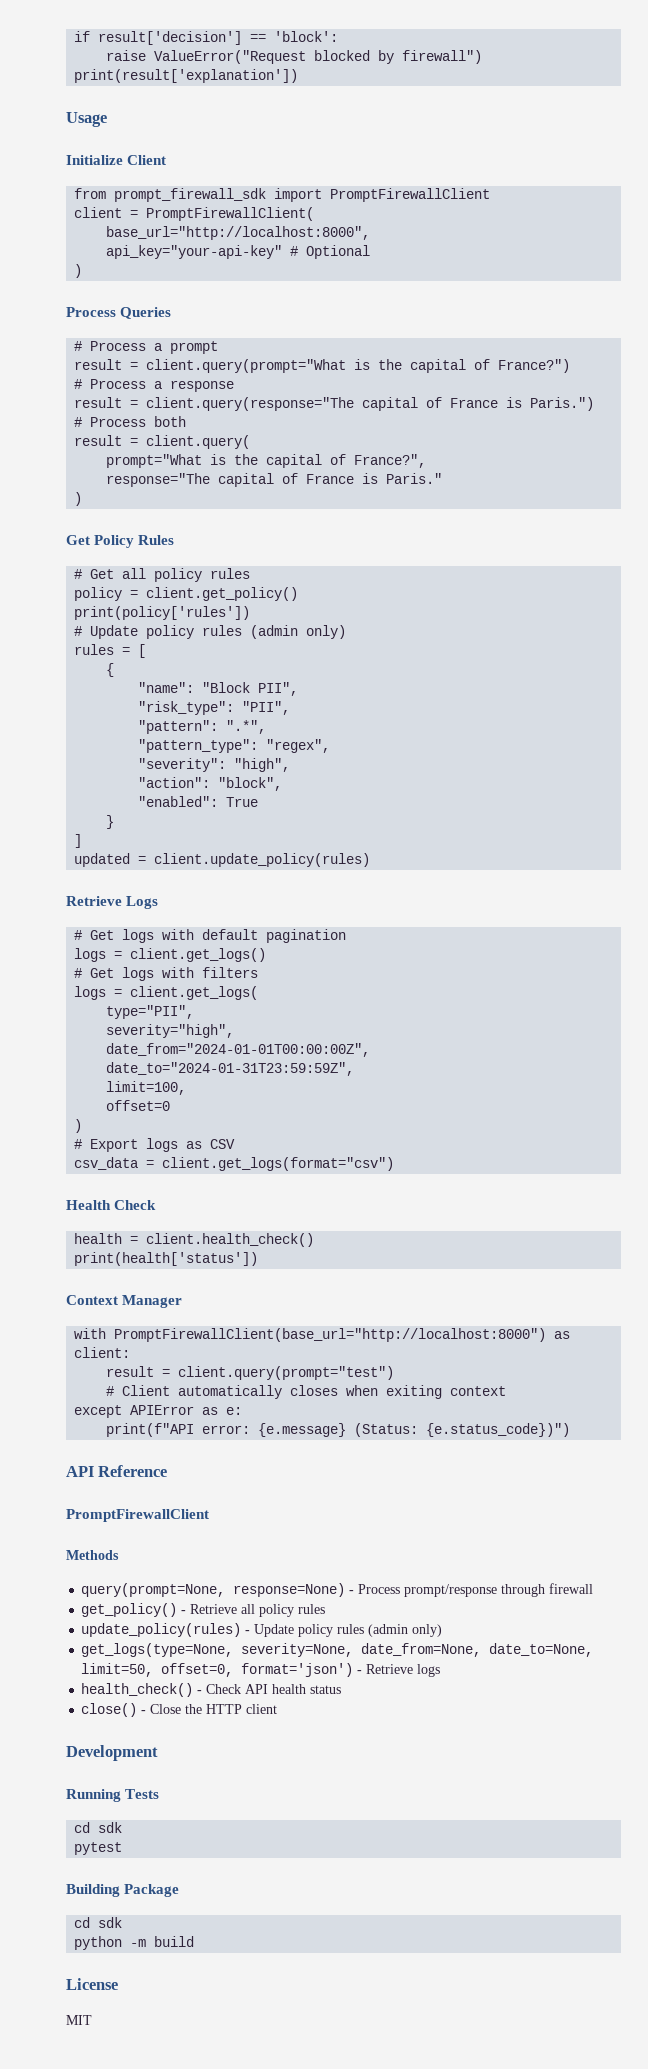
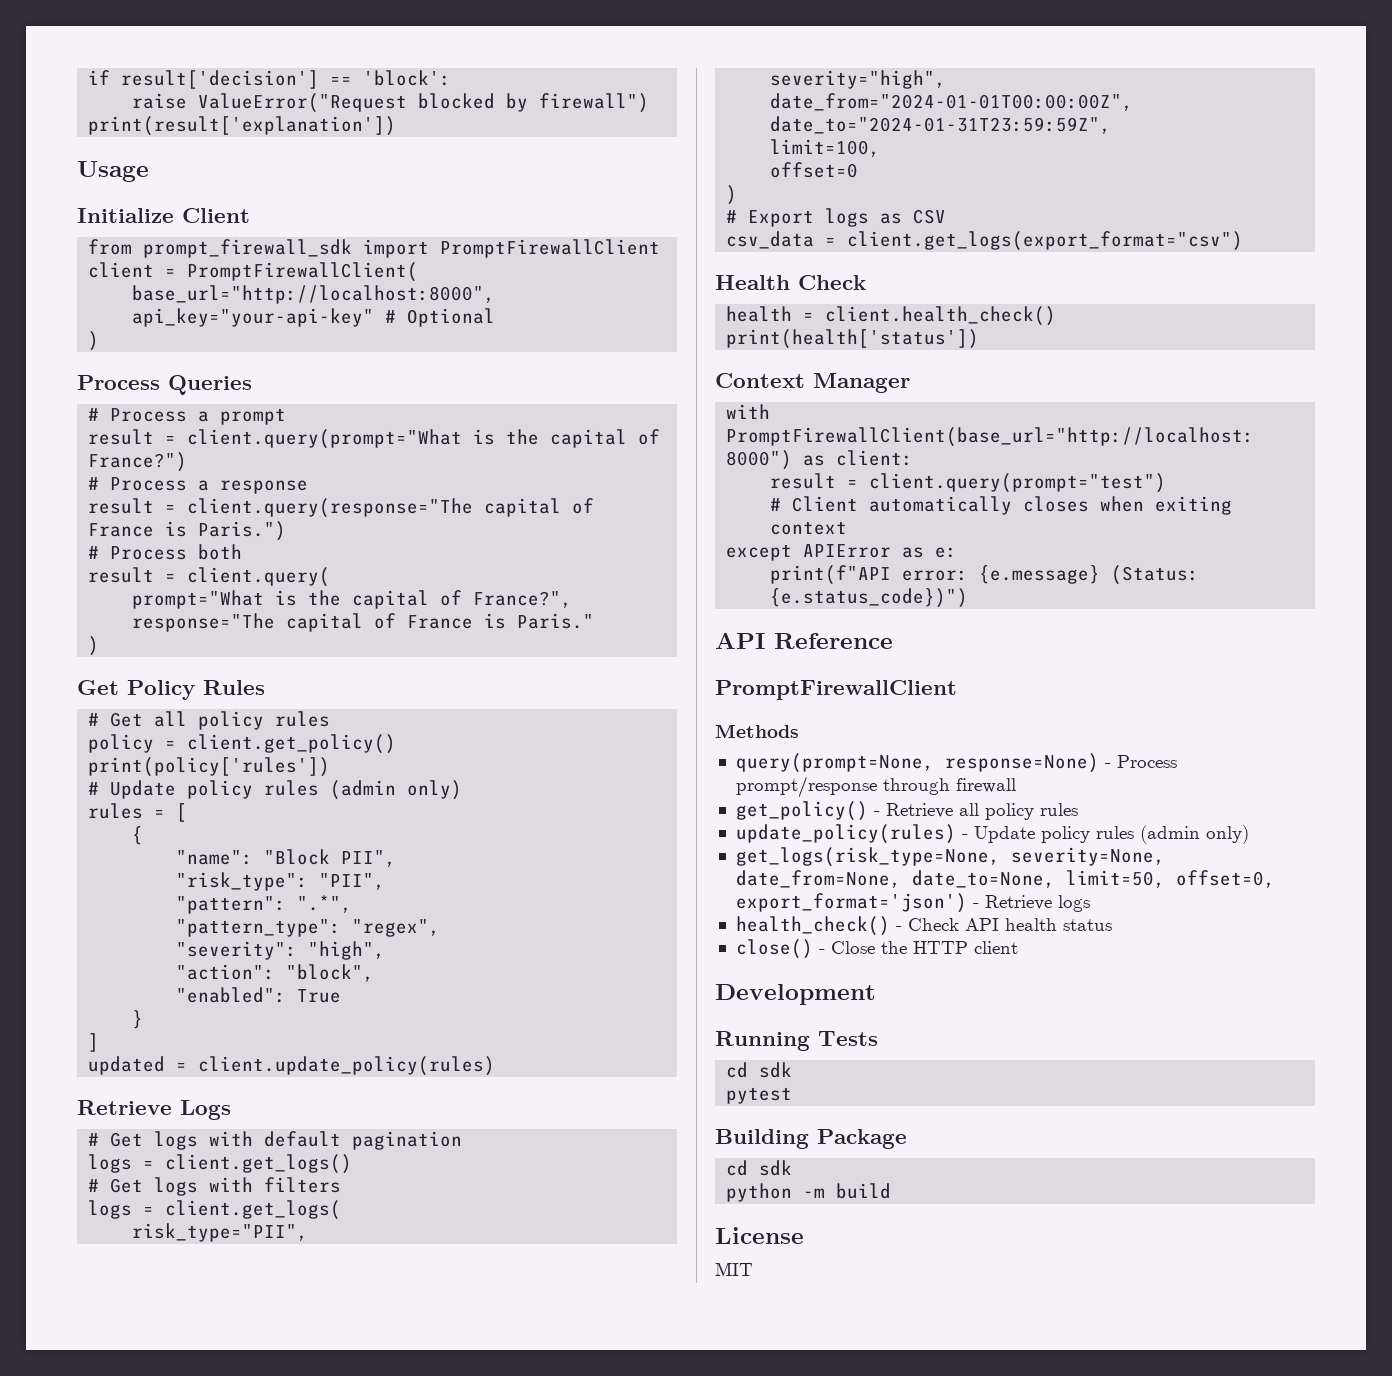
[106,1005,195,1019] type="PII", -> [132,1223,309,1242] risk_type="PII",
[162,1157,395,1171] client.get_logs(format="csv") -> [847,231,1244,251] client.get_logs(export_format="csv")
[81,1643,234,1657] get_logs(type=None, -> [735,847,1000,867] get_logs(risk_type=None,
[241,1663,354,1677] format='json') -> [735,893,967,913] export_format='json')

